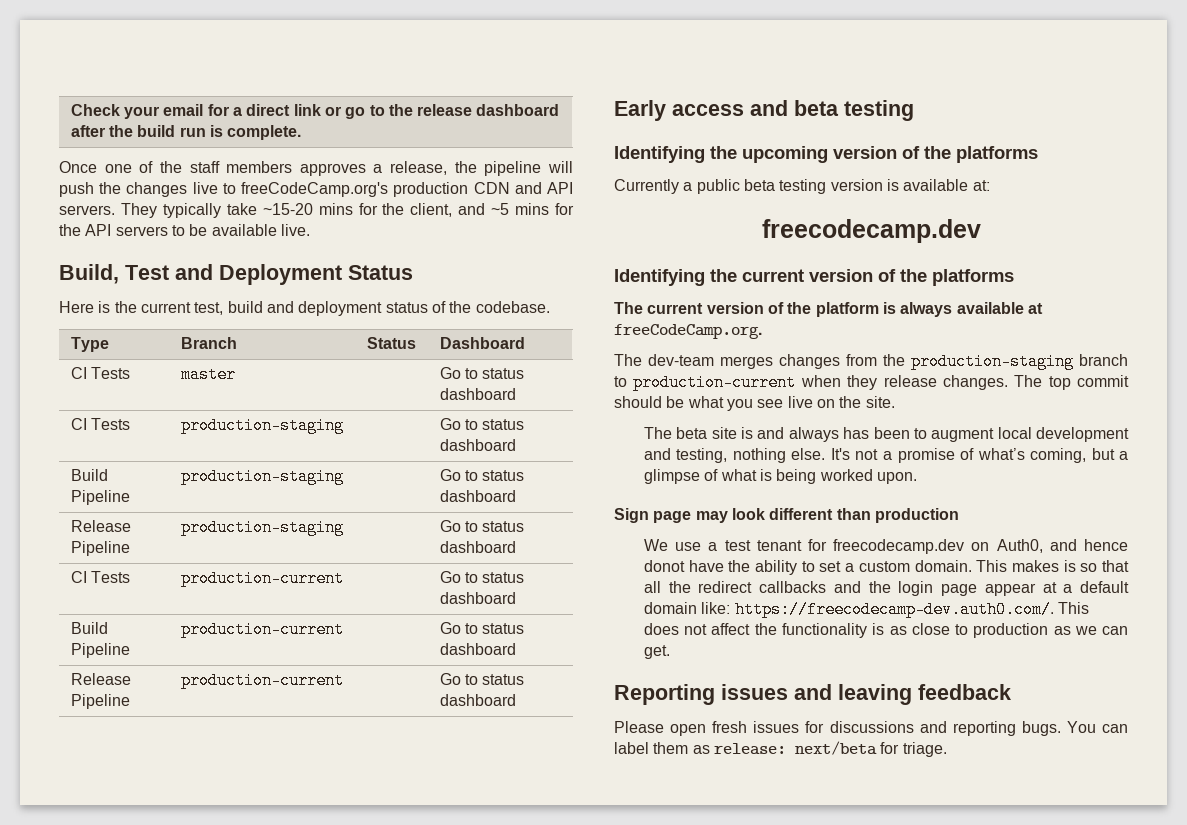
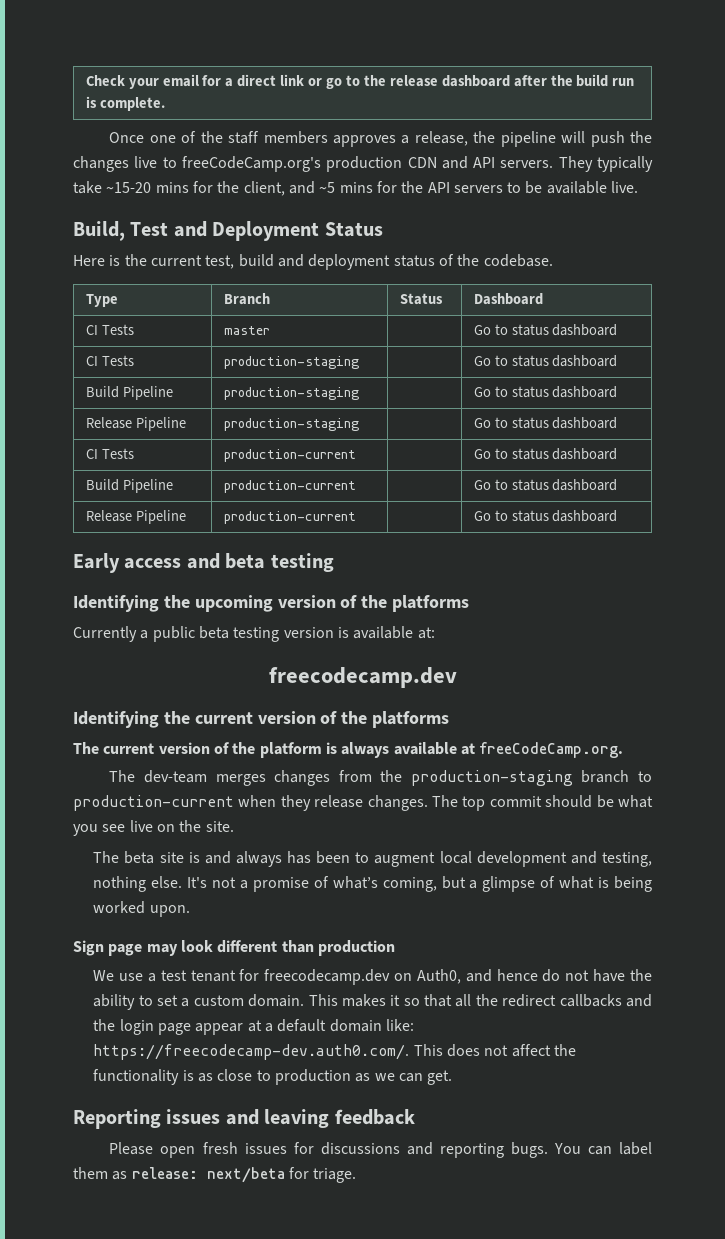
[643,560,685,572] donot -> [542,969,590,982] do not
[1063,560,1076,572] is -> [390,995,401,1006] it

